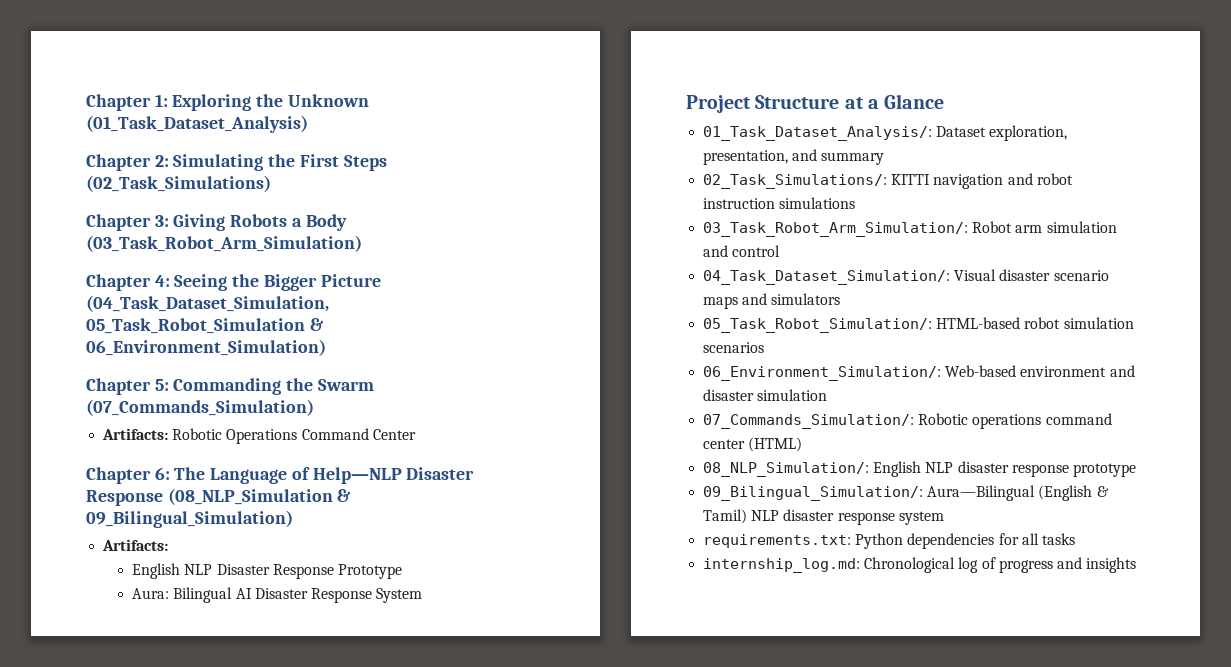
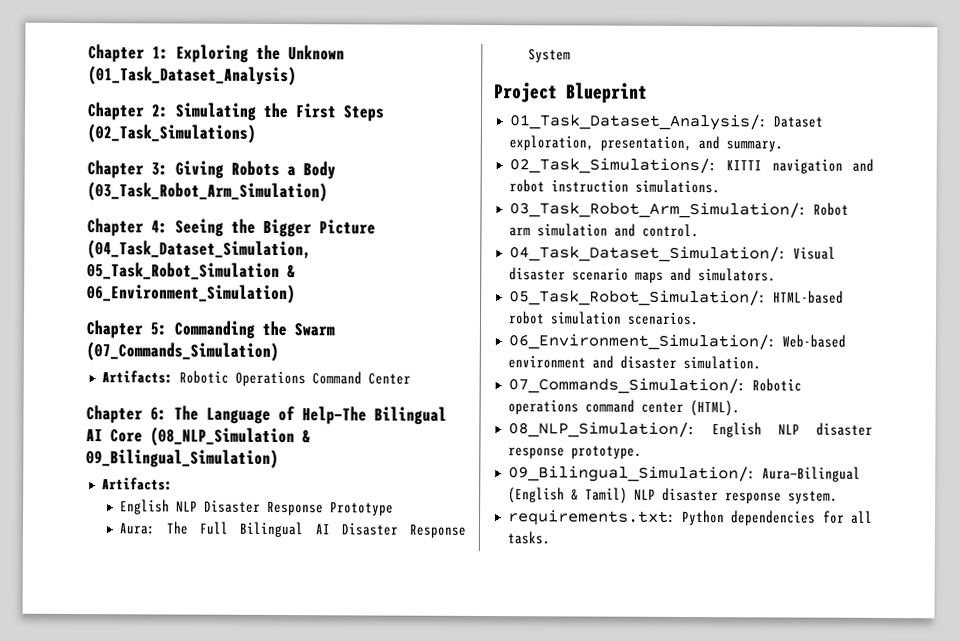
[312,467,475,484] [86,490,163,506] Help—NLP Disaster Response -> [302,406,447,425] [86,429,143,443] Help—The Bilingual AI Core
(170, 593) none -> [166,521,230,535] The Full
[755,94,945,109] Structure at a Glance -> [566,82,648,103] Blueprint
[821,152,885,165] summary -> [725,140,783,152] summary.
[779,197,856,209] simulations -> [634,179,720,194] simulations.
[732,245,781,257] control -> [641,223,699,238] control.
[771,293,841,305] simulators -> [697,268,776,282] simulators.
[703,342,765,353] scenarios -> [626,311,699,326] scenarios.
[757,389,828,401] simulation -> [682,355,761,370] simulation.
[748,437,803,452] (HTML) -> [689,400,740,417] (HTML).
[1072,463,1136,477] prototype -> [570,445,642,459] prototype.
[898,511,944,525] system -> [787,490,838,504] system.
[1041,533,1075,545] [703,557,1137,573] tasks // internship_log.md: Chronological log of progress and insights -> [506,531,550,545] tasks.

